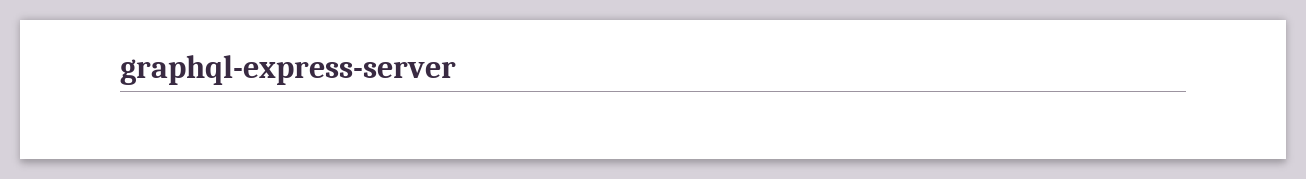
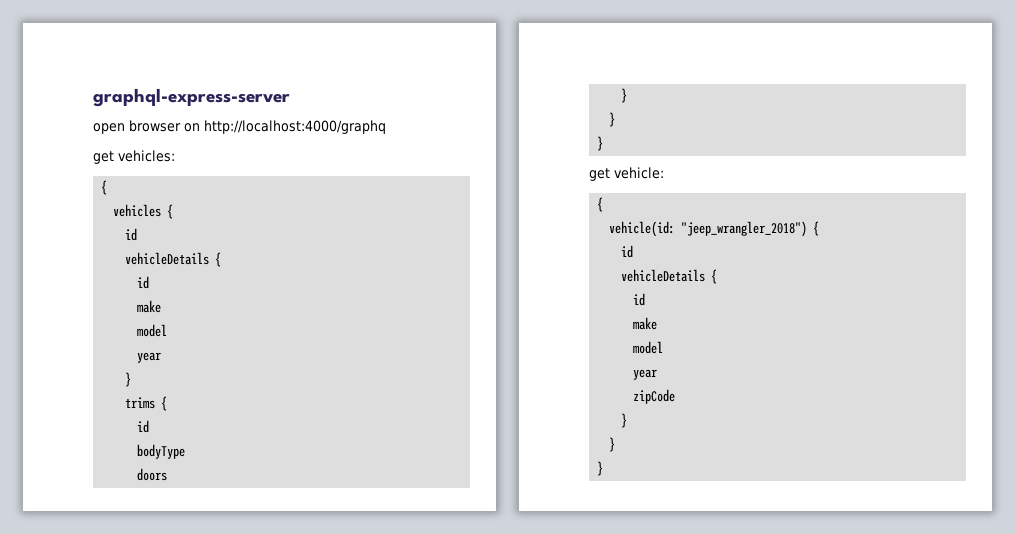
(456, 70) none -> [93,120,386,134] [93,150,175,164] [101,180,108,195] [113,204,174,219] [125,228,138,241] [125,252,222,267] [137,276,150,289] [137,300,162,313] [137,324,168,337] [137,352,162,363] [125,372,132,387] [125,396,168,411] [137,420,150,433] [137,444,186,459] [137,468,168,481] [621,88,628,103] [609,112,616,127] [597,136,604,151] [589,167,664,181] [597,197,604,212] [609,221,820,237] [621,245,634,258] [621,269,718,284] [633,293,646,306] [633,317,658,330] [633,341,664,354] [633,369,658,380] [633,389,676,404] [621,413,628,428] [609,437,616,452] [597,461,604,476] // open browser on http://localhost:4000/graphq // get vehicles: // { // vehicles { // id // vehicleDetails { // id // make // model // year // } // trims { // id // bodyType // doors // } // } // } // get vehicle: // { // vehicle(id: "jeep_wrangler_2018") { // id // vehicleDetails { // id // make // model // year // zipCode // } // } // }

